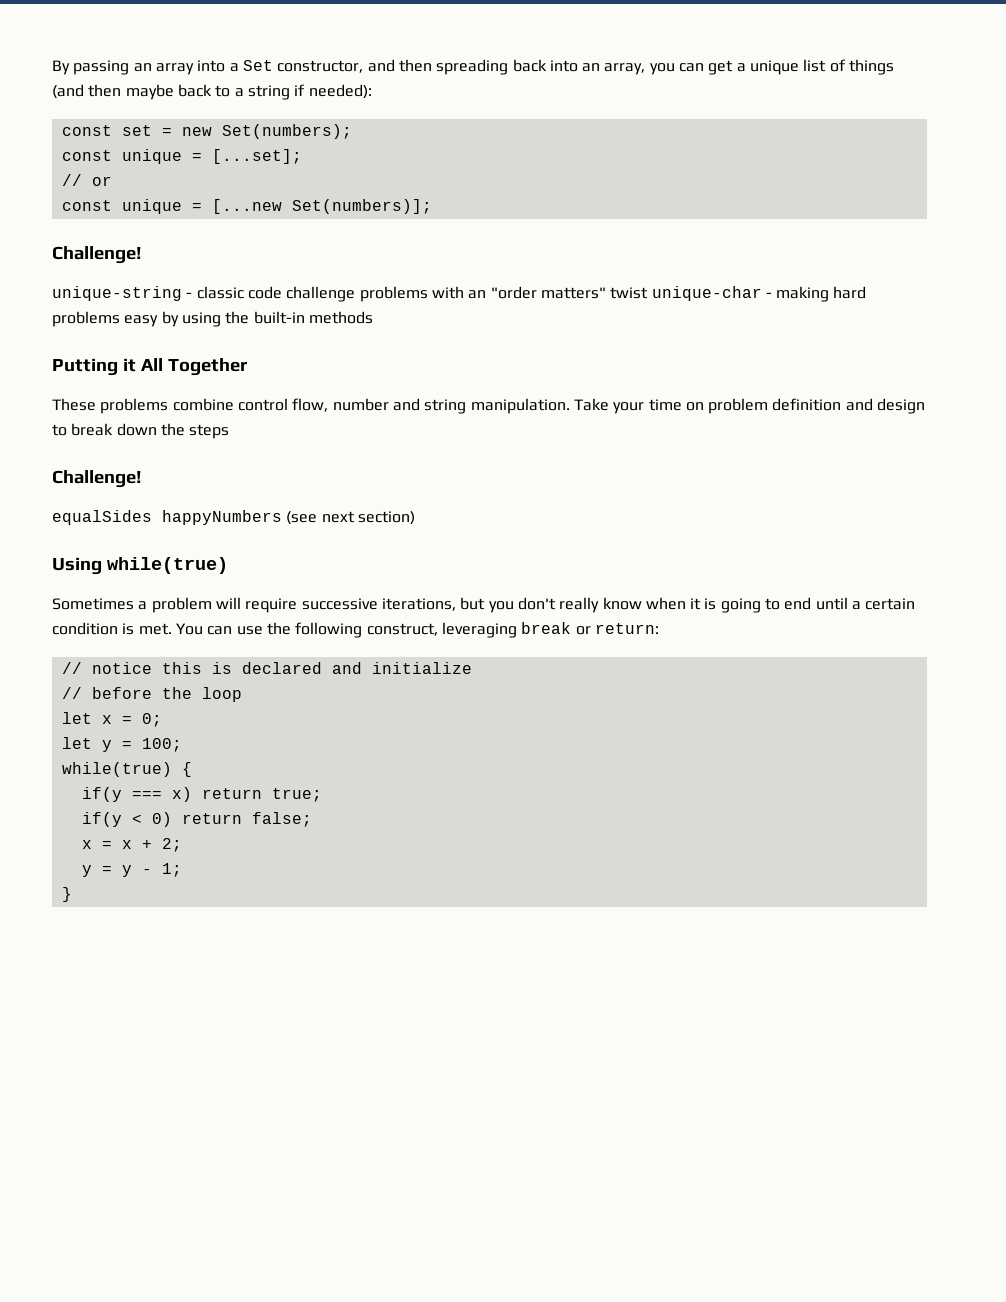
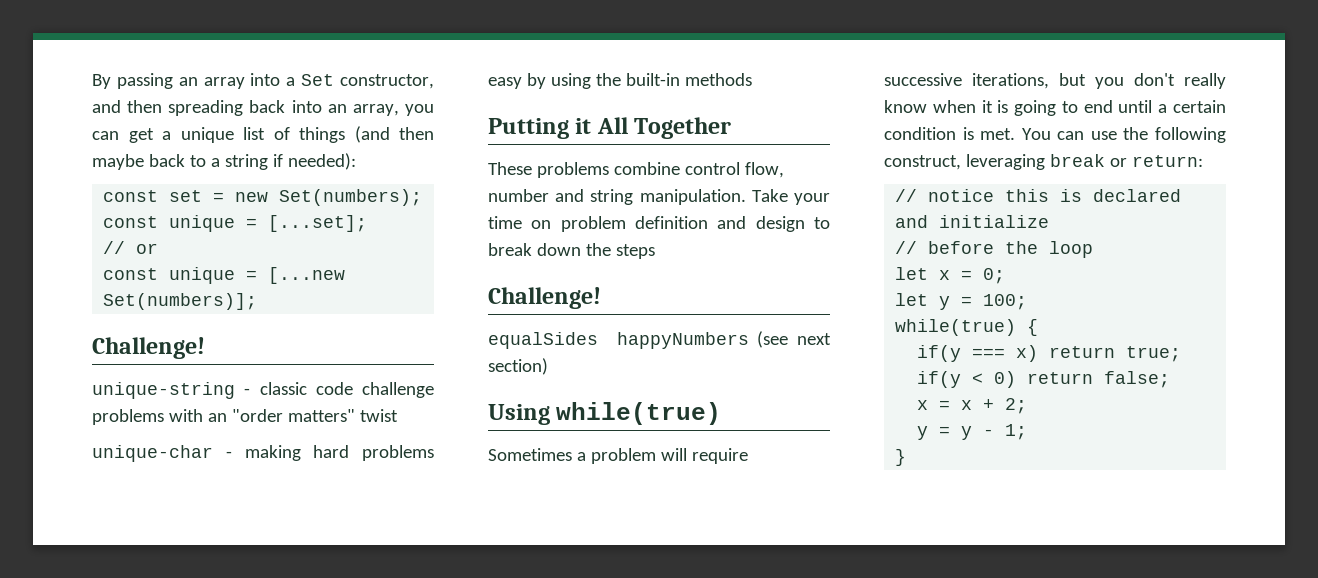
(649, 293) none -> (398, 415) //

